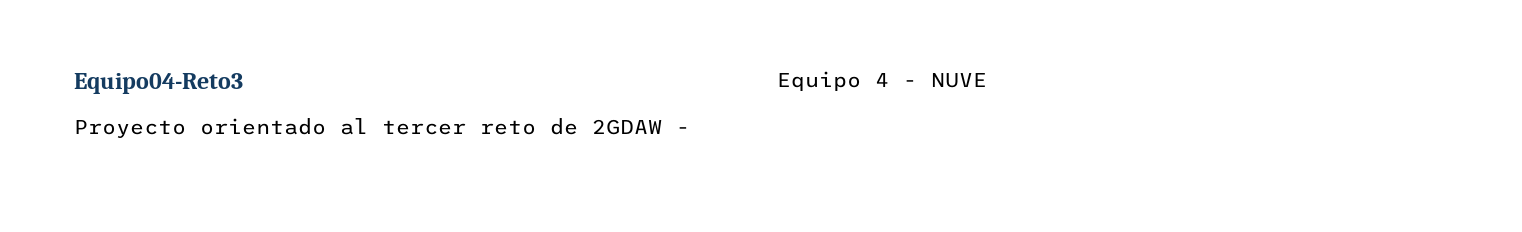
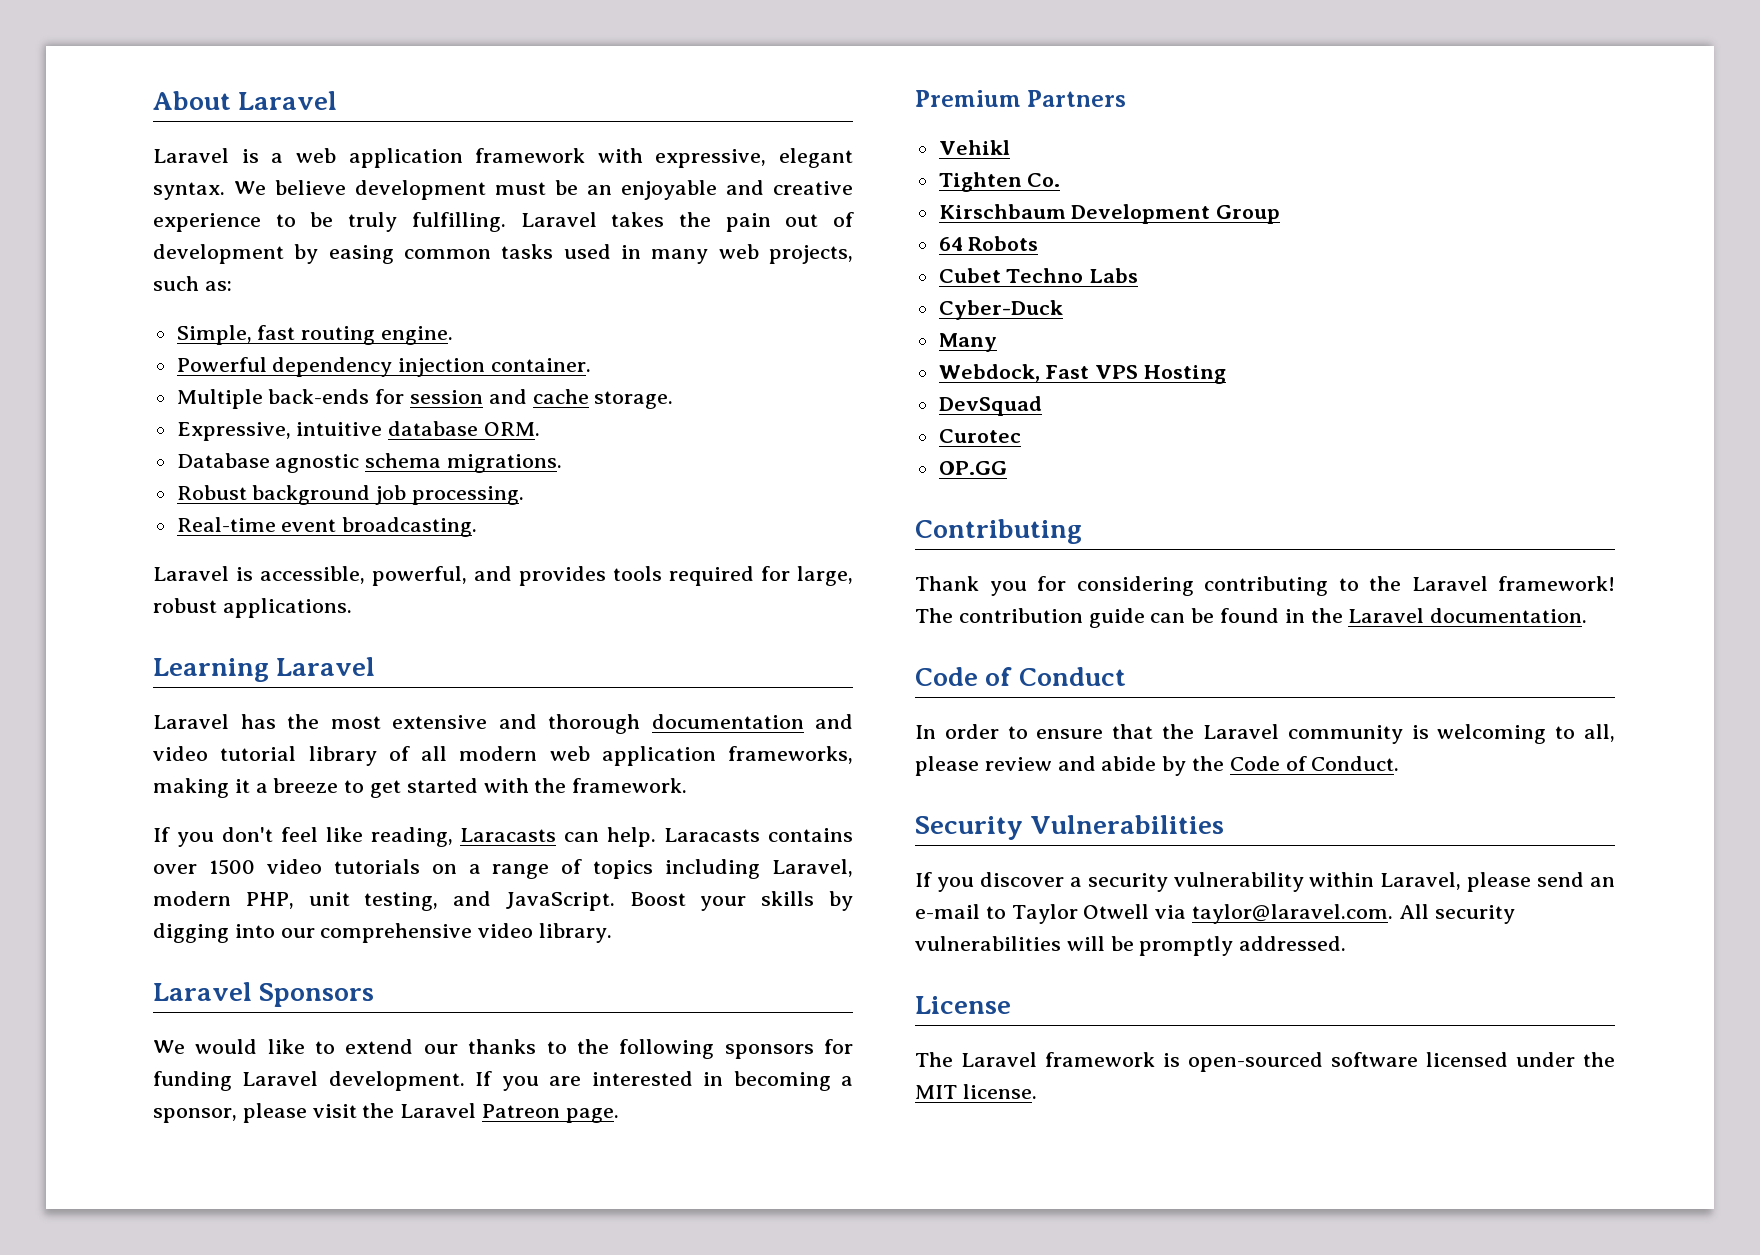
[74,73,243,94] [74,118,690,138] [777,71,987,91] Equipo04-Reto3 // Proyecto orientado al tercer reto de 2GDAW - Equipo 4 - NUVE -> [153,91,338,110] [153,148,853,168] [153,180,853,200] [153,212,855,232] [153,244,853,264] [153,276,232,291] [176,325,454,345] [176,357,592,377] [176,389,674,409] [176,421,541,441] [176,453,563,473] [176,485,525,505] [176,517,478,537] [153,566,853,586] [153,598,352,618] [153,657,376,682] [153,714,853,734] [153,746,853,766] [153,778,688,798] [153,827,853,847] [153,859,853,879] [153,891,854,911] [153,923,613,943] [153,982,375,1007] [153,1039,853,1059] [153,1071,854,1091] [153,1103,619,1123] [915,90,1127,107] [938,140,1010,155] [938,172,1061,192] [938,204,1281,224] [938,236,1039,251] [938,268,1139,283] [938,300,1063,320] [938,333,997,352] [938,364,1227,384] [938,396,1042,416] [938,429,1021,443] [938,461,1007,475] [915,519,1082,544] [915,576,1615,596] [915,608,1588,628] [915,667,1126,686] [915,724,1615,744] [915,756,1400,776] [915,815,1225,840] [915,872,1615,892] [915,904,1515,924] [915,936,1347,956] [915,996,1011,1014] [915,1052,1615,1072] [915,1084,1037,1099] About Laravel // Laravel is a web application framework with expressive, elegant syntax. We believe development must be an enjoyable and creative experience to be truly fulfilling. Laravel takes the pain out of development by easing common tasks used in many web projects, such as: // Simple, fast routing engine. // Powerful dependency injection container. // Multiple back-ends for session and cache storage. // Expressive, intuitive database ORM. // Database agnostic schema migrations. // Robust background job processing. // Real-time event broadcasting. // Laravel is accessible, powerful, and provides tools required for large, robust applications. // Learning Laravel // Laravel has the most extensive and thorough documentation and video tutorial library of all modern web application frameworks, making it a breeze to get started with the framework. // If you don't feel like reading, Laracasts can help. Laracasts contains over 1500 video tutorials on a range of topics including Laravel, modern PHP, unit testing, and JavaScript. Boost your skills by digging into our comprehensive video library. // Laravel Sponsors // We would like to extend our thanks to the following sponsors for funding Laravel development. If you are interested in becoming a sponsor, please visit the Laravel Patreon page. // Premium Partners // Vehikl // Tighten Co. // Kirschbaum Development Group // 64 Robots // Cubet Techno Labs // Cyber-Duck // Many // Webdock, Fast VPS Hosting // DevSquad // Curotec // OP.GG // Contributing // Thank you for considering contributing to the Laravel framework! The contribution guide can be found in the Laravel documentation. // Code of Conduct // In order to ensure that the Laravel community is welcoming to all, please review and abide by the Code of Conduct. // Security Vulnerabilities // If you discover a security vulnerability within Laravel, please send an e-mail to Taylor Otwell via taylor@laravel.com. All security vulnerabilities will be promptly addressed. // License // The Laravel framework is open-sourced software licensed under the MIT license.

